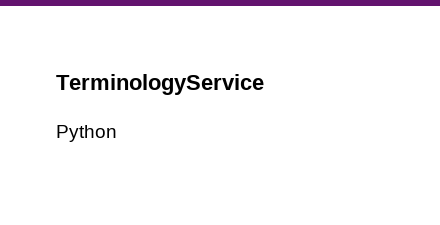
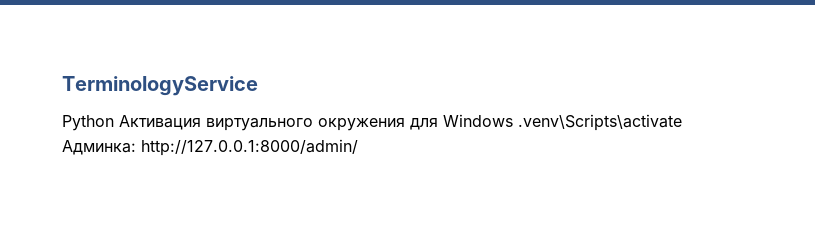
(117, 133) none -> [119,114,682,131] [62,139,358,156] Активация виртуального окружения для Windows .venv\Scripts\activate Админка: http://127.0.0.1:8000/admin/

